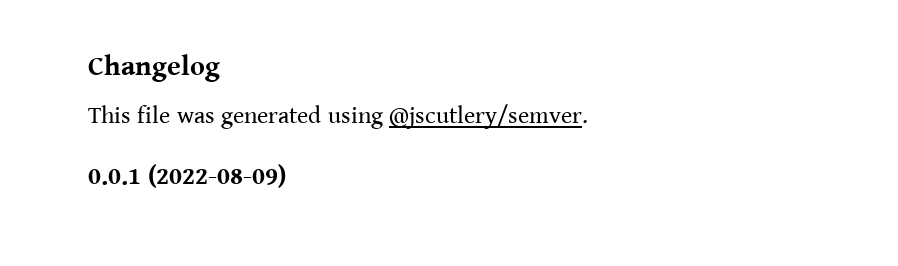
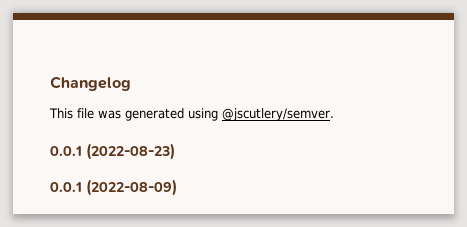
(589, 116) none -> [50,143,175,160] // 0.0.1 (2022-08-23)

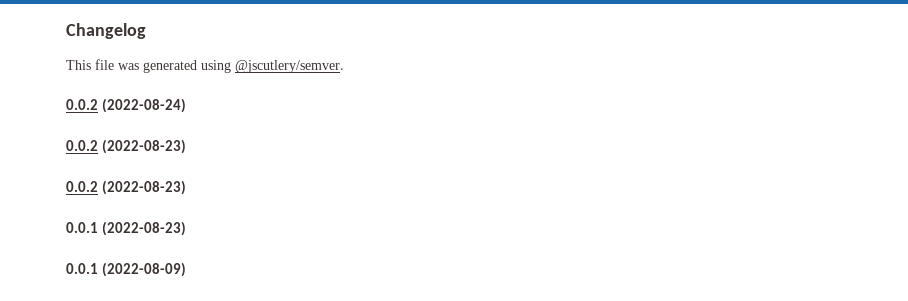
(334, 114) none -> [66,98,187,113] [66,139,187,154] [66,180,187,195] // 0.0.2 (2022-08-24) // 0.0.2 (2022-08-23) // 0.0.2 (2022-08-23)

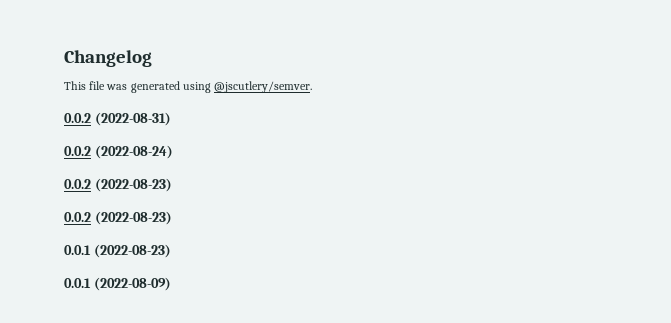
(344, 66) none -> [64,112,171,126] // 0.0.2 (2022-08-31)

